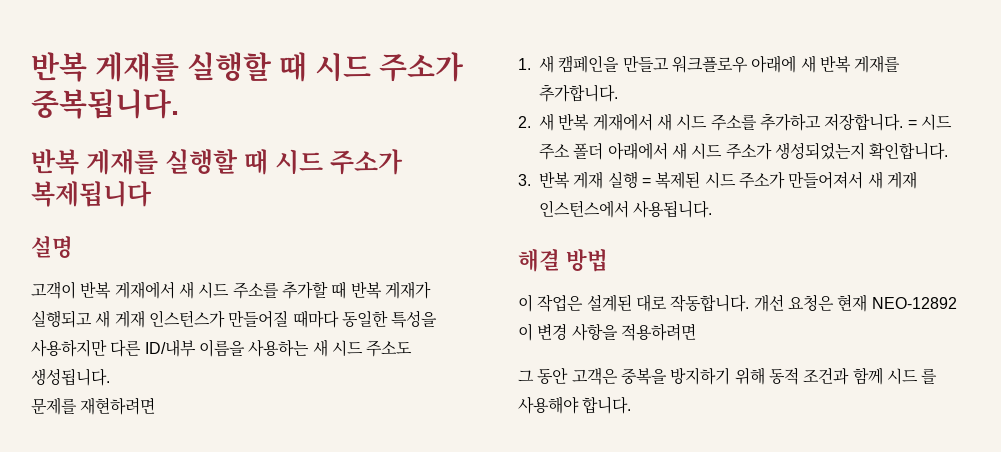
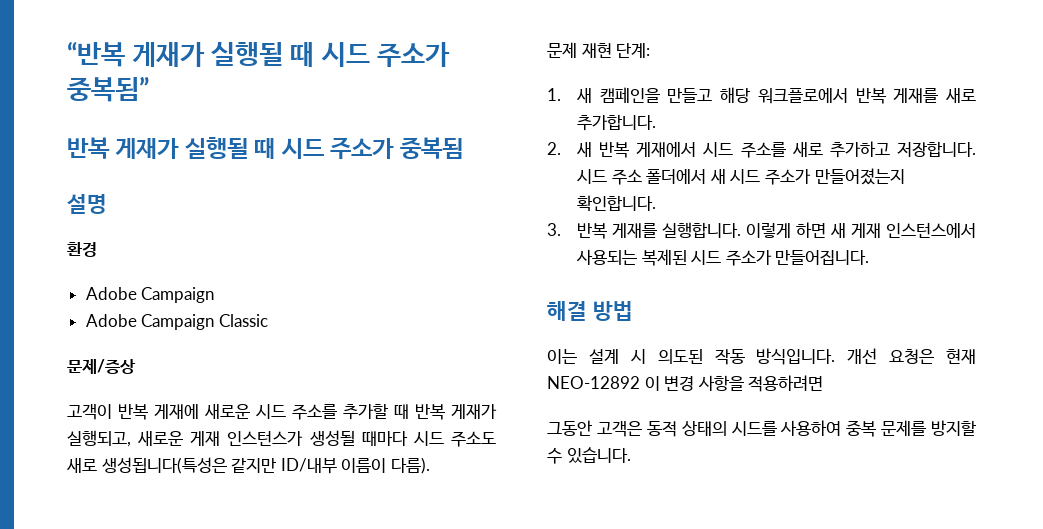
[31,52,464,82] [31,89,179,119] [31,149,403,175] [31,181,152,207] 반복 게재를 실행할 때 시드 주소가 중복됩니다. // 반복 게재를 실행할 때 시드 주소가 복제됩니다 -> [67,41,450,67] [67,76,149,102] [67,137,463,159] “반복 게재가 실행될 때 시드 주소가 중복됨” // 반복 게재가 실행될 때 시드 주소가 중복됨
(73, 247) none -> [67,242,97,257] [85,287,215,303] [85,314,268,330] [67,359,136,374] // 환경 // Adobe Campaign // Adobe Campaign Classic // 문제/증상
[114,281,194,299] 게재에서 새 -> [154,404,250,419] 게재에 새로운
[31,310,438,328] [31,339,413,357] [31,368,110,386] [31,397,156,415] 실행되고 새 게재 인스턴스가 만들어질 때마다 동일한 특성을 사용하지만 다른 ID/내부 이름을 사용하는 새 시드 주소도 생성됩니다. // 문제를 재현하려면 -> [67,430,497,447] [66,457,430,474] [547,42,651,58] 실행되고, 새로운 게재 인스턴스가 생성될 때마다 시드 주소도 새로 생성됩니다(특성은 같지만 ID/내부 이름이 다름). // 문제 재현 단계:
[671,55,901,73] 워크플로우 아래에 새 반복 게재를 -> [720,87,976,104] 해당 워크플로에서 반복 게재를 새로
[656,113,757,131] 새 시드 주소를 -> [703,142,823,158] 시드 주소를 새로
[907,120,917,128] = -> (976, 149) none
[573,142,668,160] 폴더 아래에서 -> [646,169,707,184] 폴더에서
[774,142,865,160] 생성되었는지 -> [814,168,905,185] 만들어졌는지
[573,171,917,189] [539,200,713,218] [518,249,608,272] [518,294,750,312] 게재 실행 = 복제된 시드 주소가 만들어져서 새 게재 인스턴스에서 사용됩니다. // 해결 방법 // 이 작업은 설계된 대로 작동합니다. -> [612,222,976,238] [576,249,870,266] [547,301,633,321] [547,348,836,365] 게재를 실행합니다. 이렇게 하면 새 게재 인스턴스에서 사용되는 복제된 시드 주소가 만들어집니다. // 해결 방법 // 이는 설계 시 의도된 작동 방식입니다.
[518,367,938,385] [518,396,632,414] 그 동안 고객은 중복을 방지하기 위해 동적 조건과 함께 시드 를 사용해야 합니다. -> [547,420,976,437] [547,447,631,464] 그동안 고객은 동적 상태의 시드를 사용하여 중복 문제를 방지할 수 있습니다.

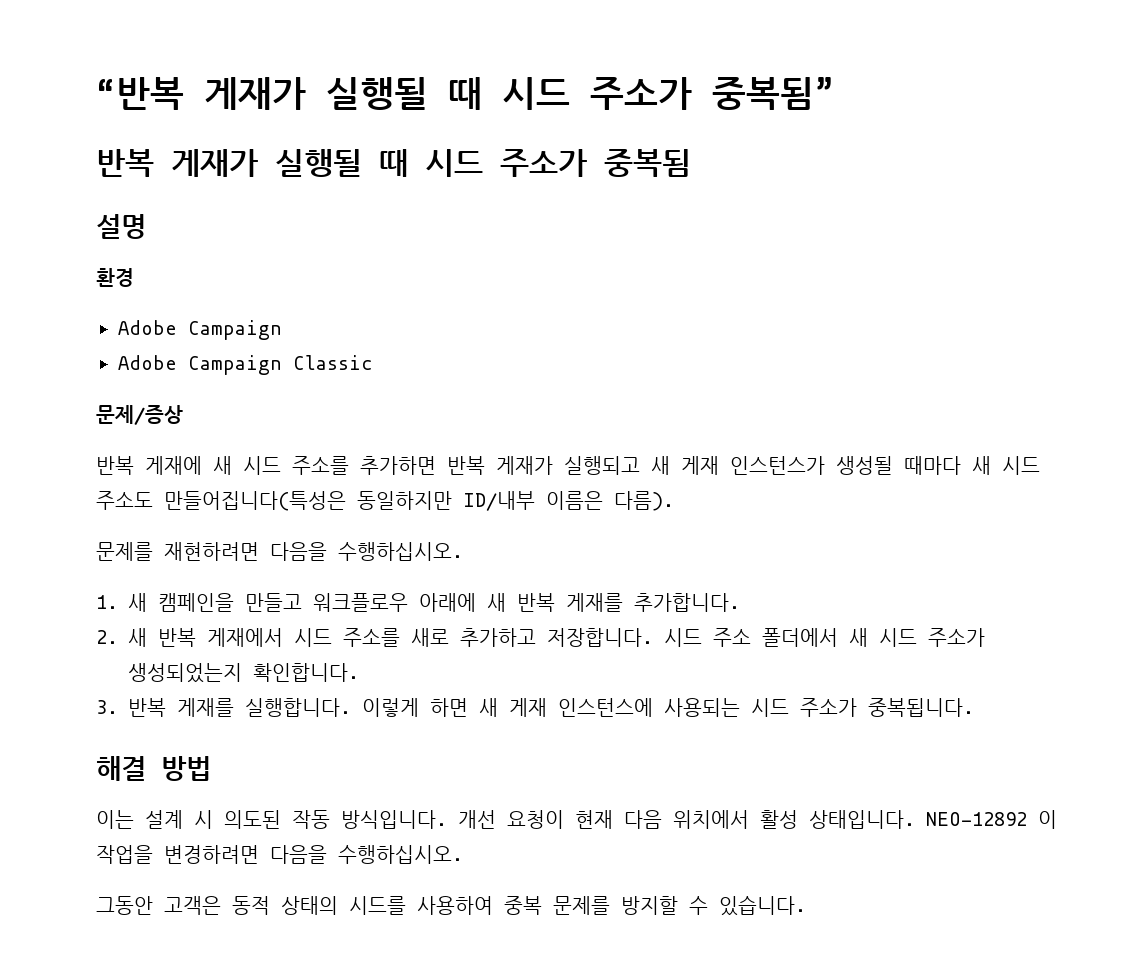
[67,404,112,420] 고객이 -> (183, 415) none
[204,403,497,420] [67,430,184,447] 새로운 시드 주소를 추가할 때 반복 게재가 실행되고, 새로운 -> [213,456,670,475] 새 시드 주소를 추가하면 반복 게재가 실행되고 새
(408, 438) none -> [972,456,991,475] 새
[66,457,430,474] [547,42,651,58] 새로 생성됩니다(특성은 같지만 ID/내부 이름이 다름). // 문제 재현 단계: -> [164,491,674,511] [96,542,463,561] 만들어집니다(특성은 동일하지만 ID/내부 이름은 다름). // 문제를 재현하려면 다음을 수행하십시오.
[720,87,976,104] 해당 워크플로에서 반복 게재를 새로 -> [313,593,623,612] 워크플로우 아래에 새 반복 게재를
[814,168,905,185] 만들어졌는지 -> [128,663,242,683] 생성되었는지
[886,223,976,238] [576,249,870,266] 인스턴스에서 사용되는 복제된 시드 주소가 만들어집니다. -> [558,698,974,717] 인스턴스에 사용되는 시드 주소가 중복됩니다.
[889,349,976,364] [547,375,824,392] 요청은 현재 NEO-12892 이 변경 사항을 적용하려면 -> [507,810,1057,829] [96,845,463,864] 요청이 현재 다음 위치에서 활성 상태입니다. NEO-12892 이 작업을 변경하려면 다음을 수행하십시오.

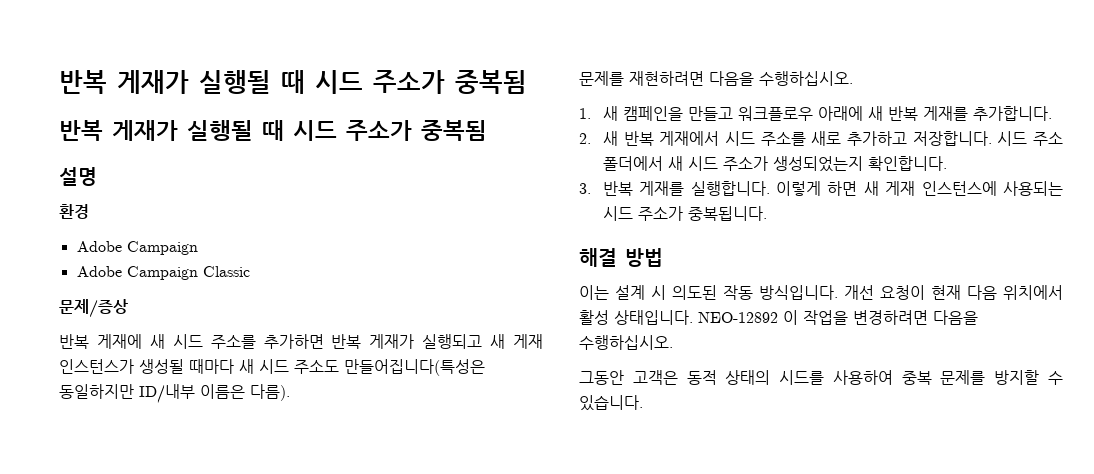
[96,77,835,110] “반복 게재가 실행될 때 시드 주소가 중복됨” -> [59,70,527,94] 반복 게재가 실행될 때 시드 주소가 중복됨

